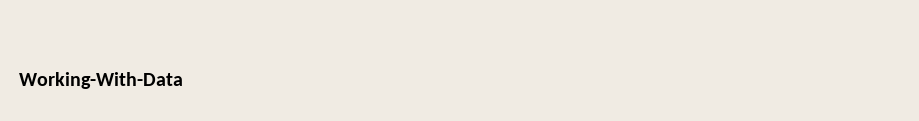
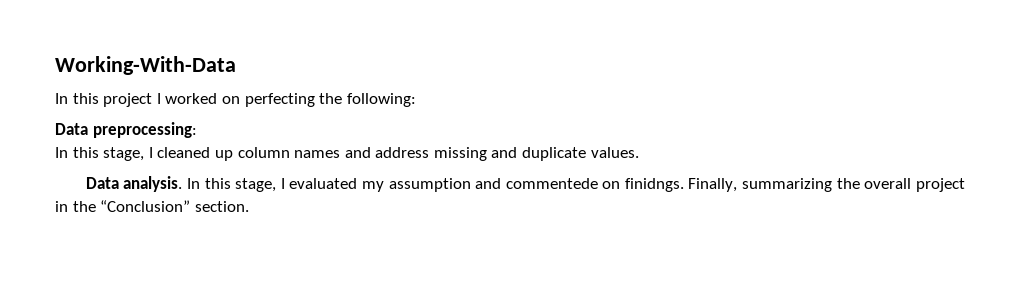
(183, 80) none -> [55,93,416,107] [55,122,197,138] [55,147,639,161] [85,176,965,192] [55,200,249,212] // In this project I worked on perfecting the following: // Data preprocessing: // In this stage, I cleaned up column names and address missing and duplicate values. // Data analysis. In this stage, I evaluated my assumption and commentede on finidngs. Finally, summarizing the overall project in the “Conclusion” section.

